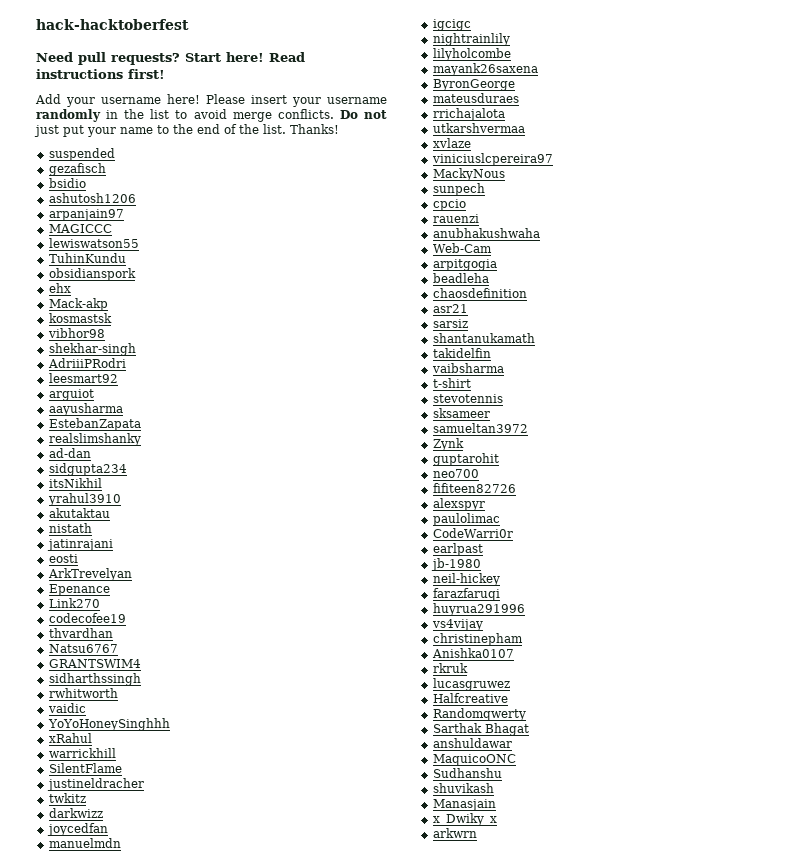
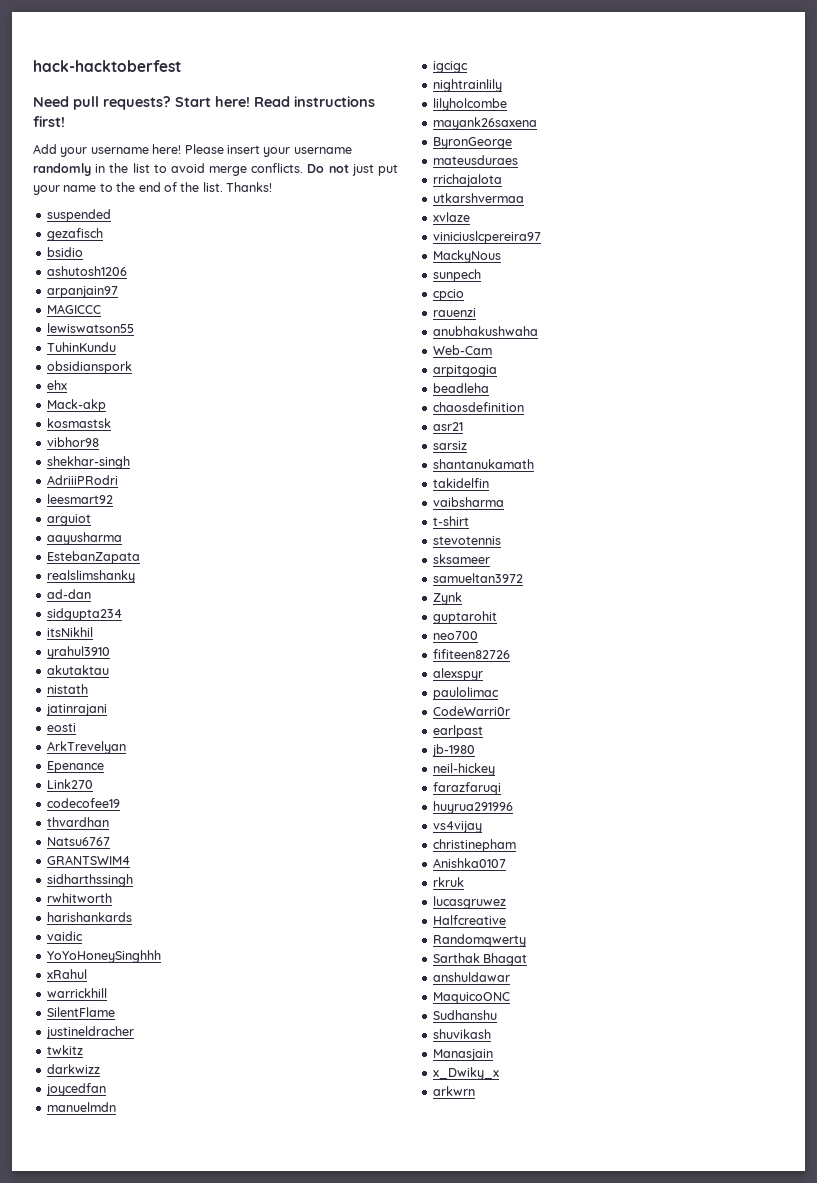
(118, 693) none -> [46,912,132,922] // harishankards

